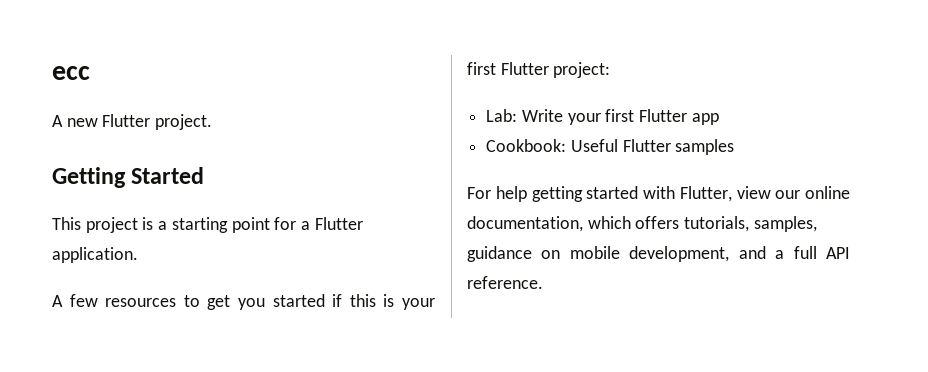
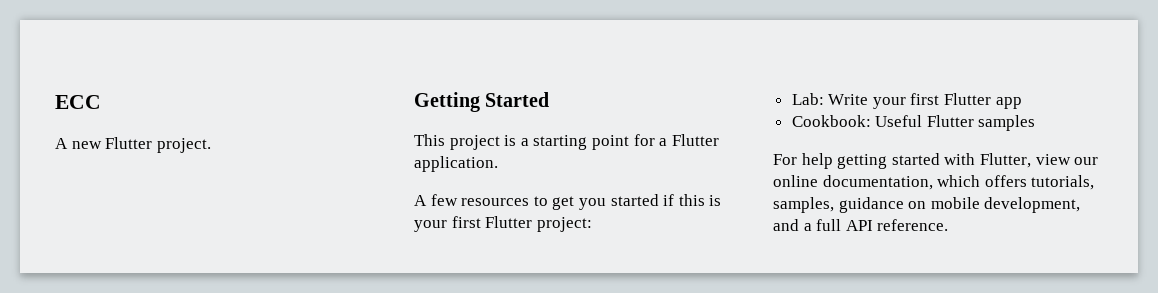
[52,66,90,80] ecc -> [55,95,101,109] ECC

